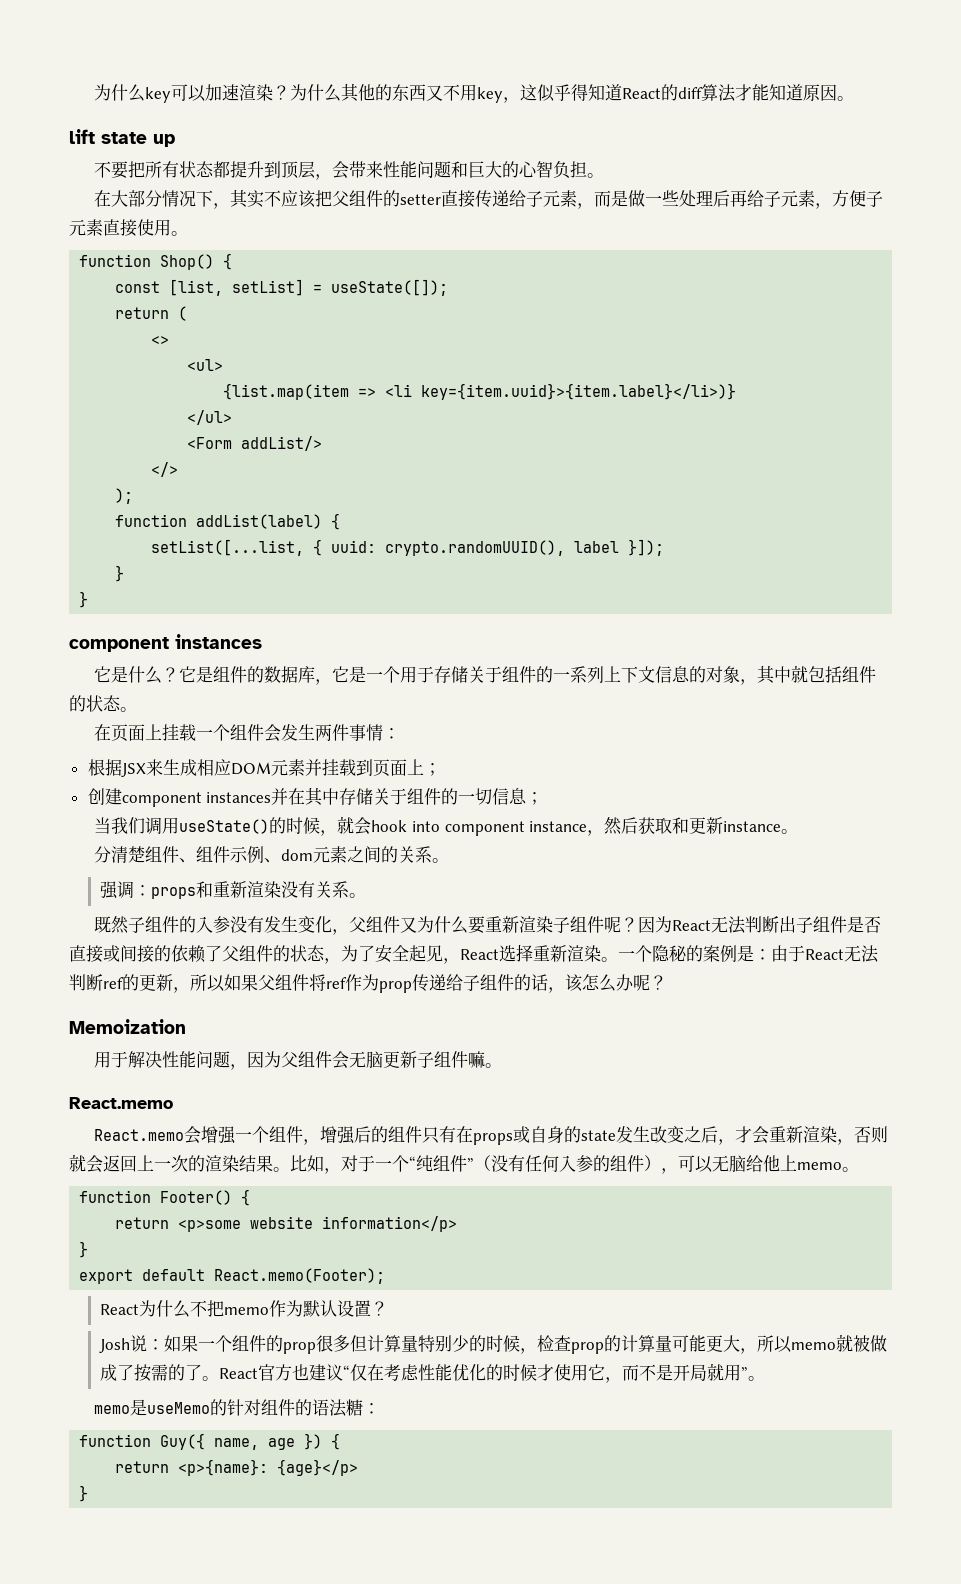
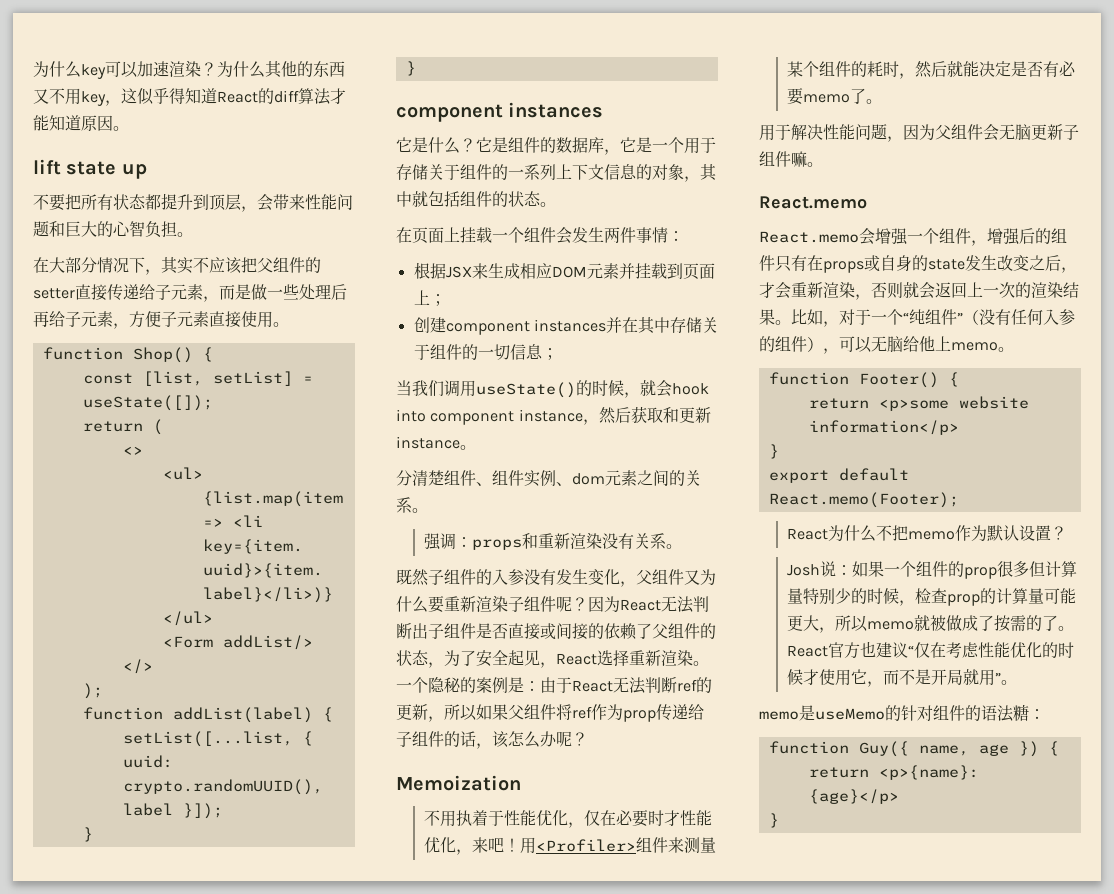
[230,846,249,863] 示 -> [524,470,540,487] 实
(186, 1026) none -> [423,810,712,828] [423,837,716,855] [786,61,1076,79] [786,88,882,105] // 不用执着于性能优化，仅在必要时才性能优化，来吧！用<Profiler>组件来测量某个组件的耗时，然后就能决定是否有必要memo了。

